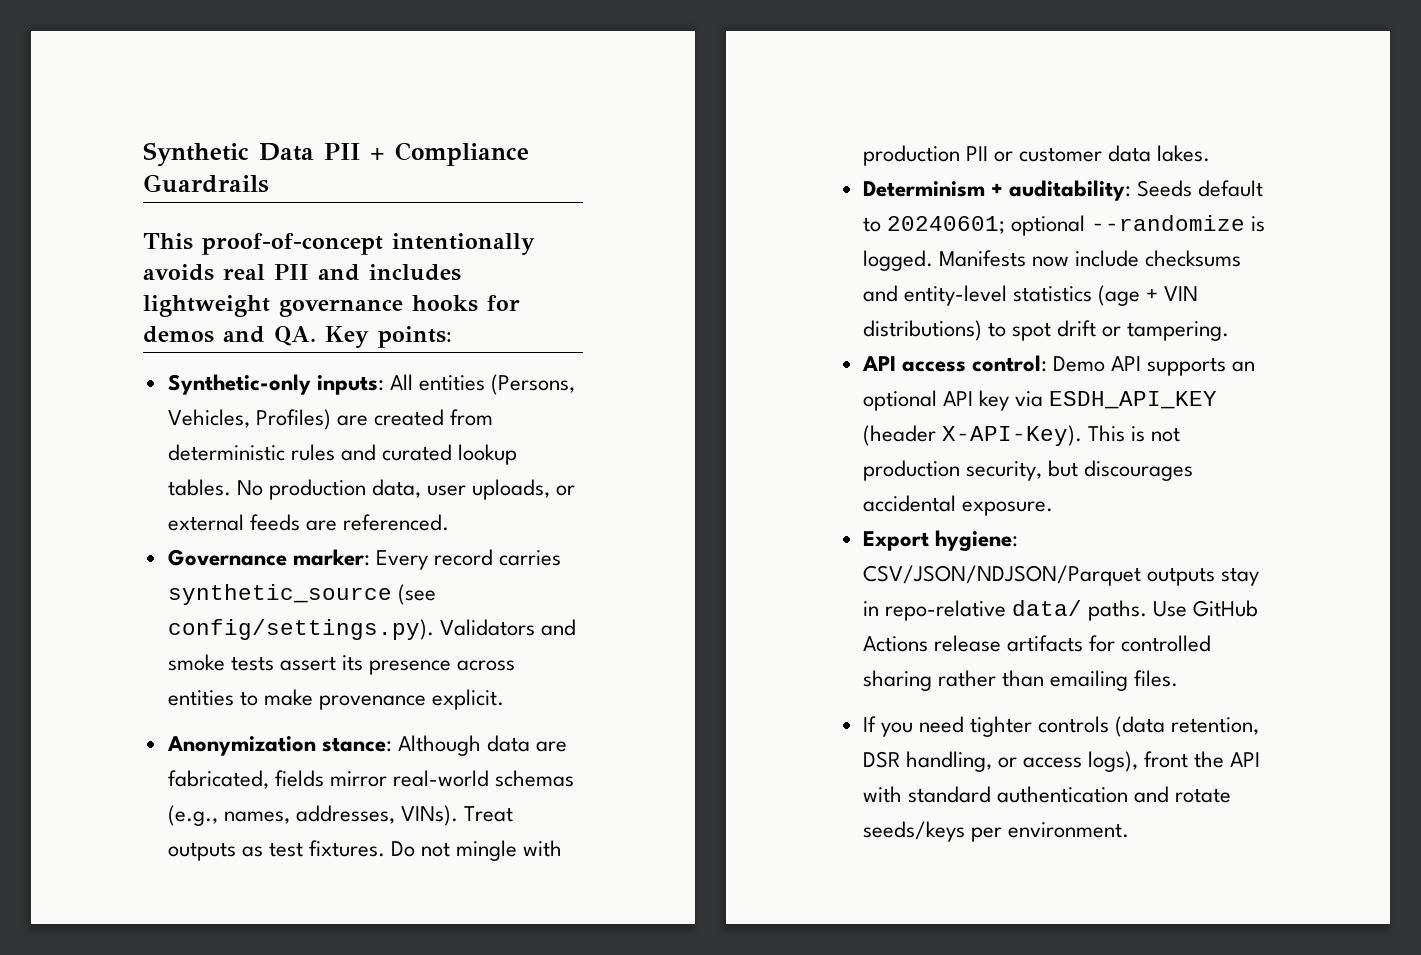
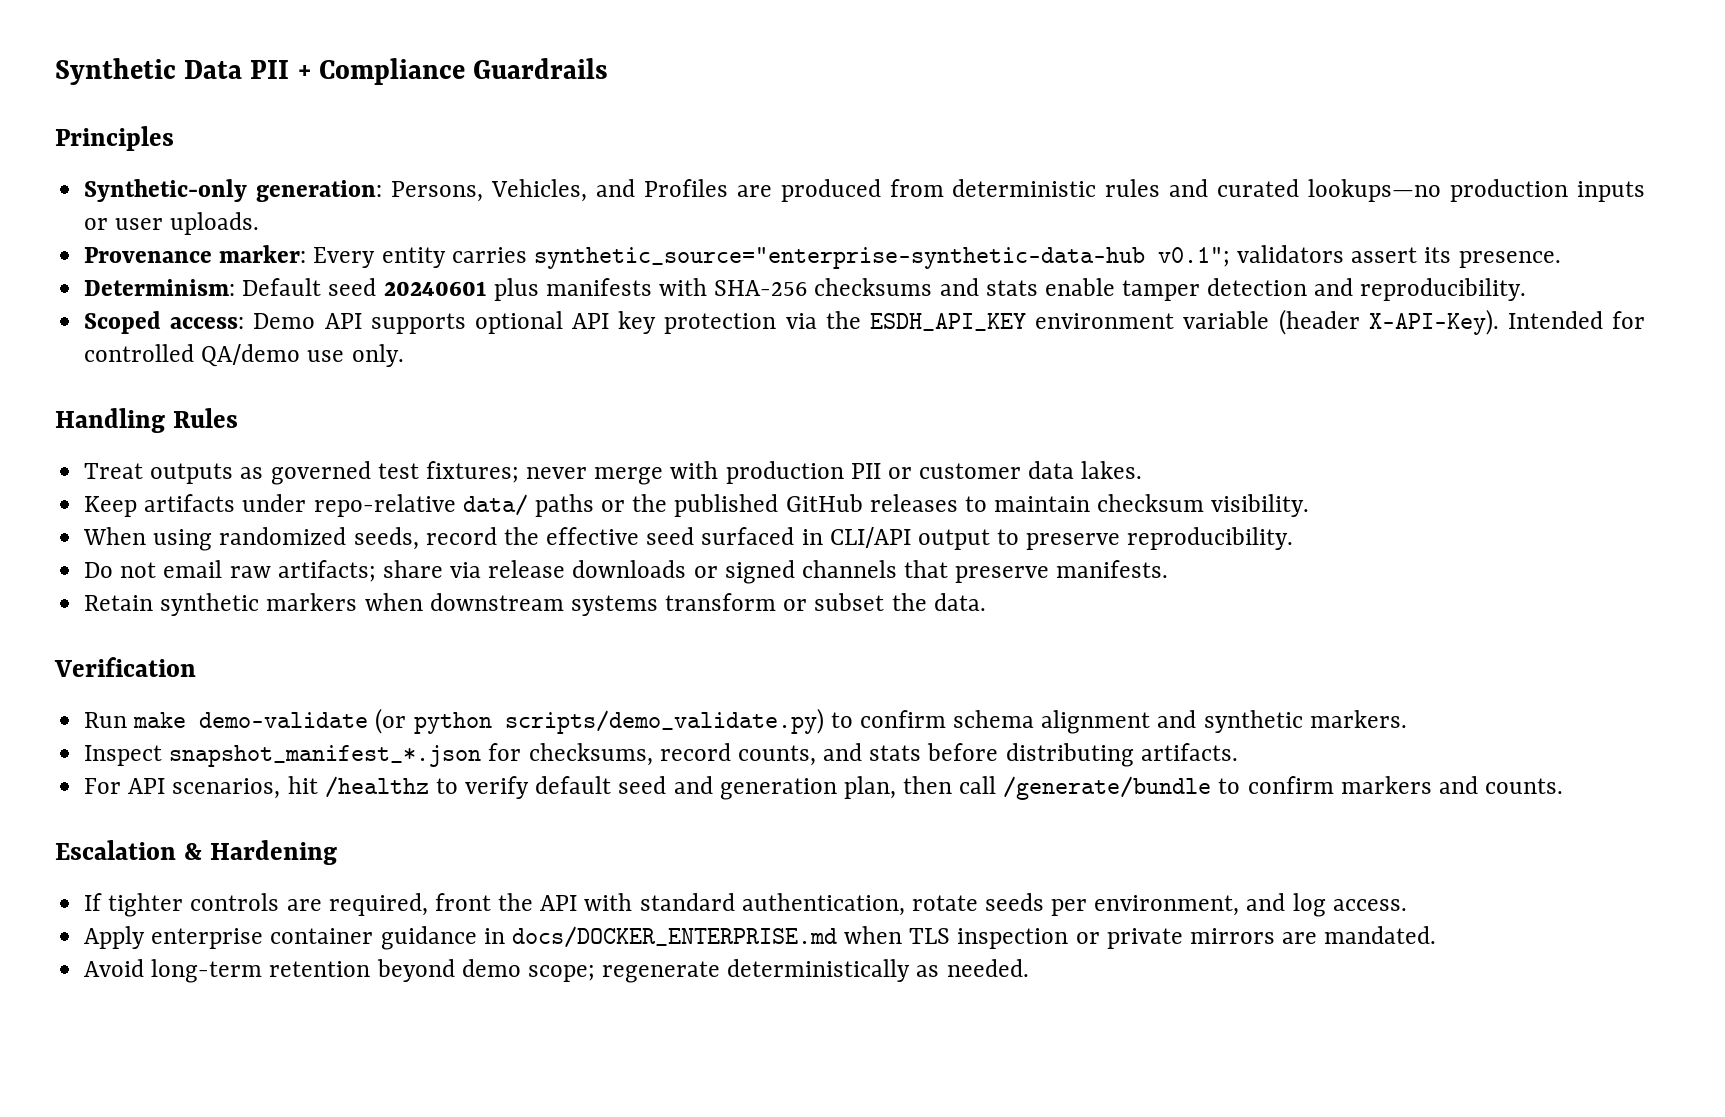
[143,233,535,255] [143,264,461,281] [143,295,520,317] [143,326,452,348] [167,374,576,395] [167,409,444,430] This proof-of-concept intentionally avoids real PII and includes lightweight governance hooks for demos and QA. Key points: // Synthetic-only inputs: All entities (Persons, Vehicles, Profiles) are created -> [55,126,174,151] [84,179,881,202] Principles // Synthetic-only generation: Persons, Vehicles, and Profiles are produced
[458,444,518,465] [167,479,576,500] [167,514,449,531] [167,549,562,570] [167,584,436,605] [167,619,576,640] [167,654,516,675] [167,689,505,710] [166,735,568,756] [167,770,575,789] [167,805,514,826] [167,840,518,861] lookup tables. No production data, user uploads, or external feeds are referenced. // Governance marker: Every record carries synthetic_source (see config/settings.py). Validators and smoke tests assert its presence across entities to make provenance explicit. // Anonymization stance: Although data are fabricated, fields mirror real-world schemas (e.g., names, addresses, VINs). Treat outputs as test fixtures. Do not mingle -> [1308,179,1646,202] [84,212,260,235] [84,245,1561,269] [84,278,1527,301] [84,309,1646,335] [84,344,404,367] [55,408,238,433] [84,461,664,485] lookups—no production inputs or user uploads. // Provenance marker: Every entity carries synthetic_source="enterprise-synthetic-data-hub v0.1"; validators assert its presence. // Determinism: Default seed 20240601 plus manifests with SHA-256 checksums and stats enable tamper detection and reproducibility. // Scoped access: Demo API supports optional API key protection via the ESDH_API_KEY environment variable (header X-API-Key). Intended for controlled QA/demo use only. // Handling Rules // Treat outputs as governed test fixtures; never merge
[862,180,1264,201] [862,215,1266,236] [862,250,1242,271] [862,285,1199,306] [862,320,1230,341] [861,355,1256,376] [862,390,1218,411] [862,425,1181,446] [862,460,1193,481] [862,495,1053,516] [862,530,1018,551] [862,565,1259,586] [862,600,1259,621] [862,635,1212,652] [862,670,1179,691] [862,716,1260,737] [862,751,1139,772] Determinism + auditability: Seeds default to 20240601; optional --randomize is logged. Manifests now include checksums and entity-level statistics (age + VIN distributions) to spot drift or tampering. // API access control: Demo API supports an optional API key via ESDH_API_KEY (header X-API-Key). This is not production security, but discourages accidental exposure. // Export hygiene: CSV/JSON/NDJSON/Parquet outputs stay in repo-relative data/ paths. Use GitHub Actions release artifacts for controlled sharing rather than emailing files. // If you need tighter controls (data retention, DSR handling, or access logs), -> [84,494,1310,517] [83,527,1294,551] [84,560,1169,584] [84,593,986,616] [54,657,196,677] [84,708,1407,734] [84,743,1238,767] [84,776,1564,800] [55,840,337,865] [84,893,428,917] Keep artifacts under repo-relative data/ paths or the published GitHub releases to maintain checksum visibility. // When using randomized seeds, record the effective seed surfaced in CLI/API output to preserve reproducibility. // Do not email raw artifacts; share via release downloads or signed channels that preserve manifests. // Retain synthetic markers when downstream systems transform or subset the data. // Verification // Run make demo-validate (or python scripts/demo_validate.py) to confirm schema alignment and synthetic markers. // Inspect snapshot_manifest_*.json for checksums, record counts, and stats before distributing artifacts. // For API scenarios, hit /healthz to verify default seed and generation plan, then call /generate/bundle to confirm markers and counts. // Escalation & Hardening // If tighter controls are required,
[996,786,1232,803] [862,821,1129,842] authentication and rotate seeds/keys per environment. -> [741,893,1407,917] [84,926,1437,950] [84,959,1029,983] authentication, rotate seeds per environment, and log access. // Apply enterprise container guidance in docs/DOCKER_ENTERPRISE.md when TLS inspection or private mirrors are mandated. // Avoid long-term retention beyond demo scope; regenerate deterministically as needed.

